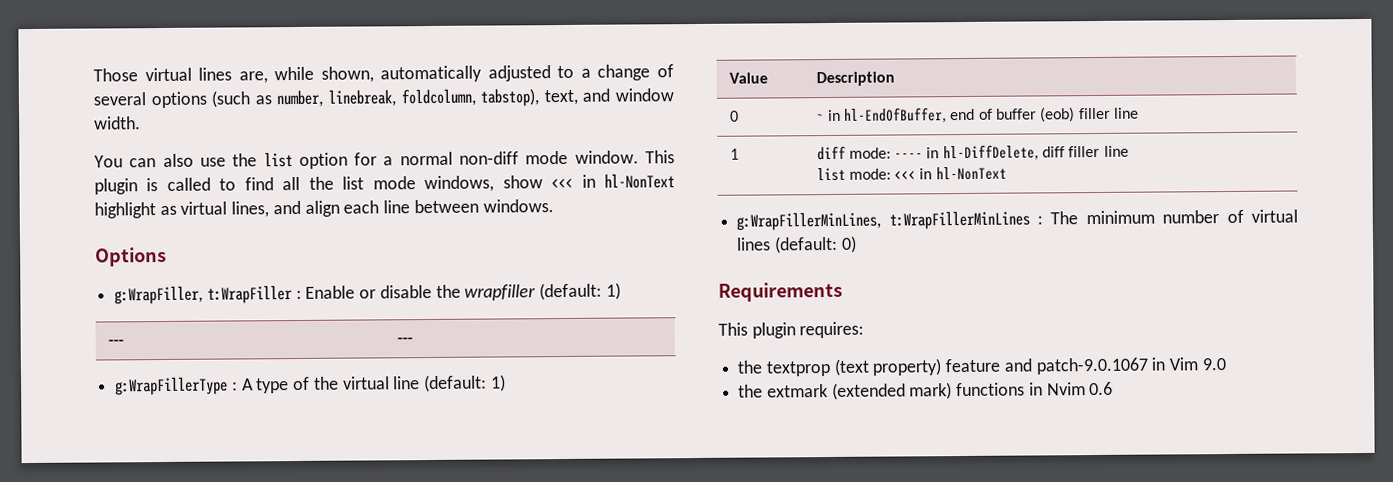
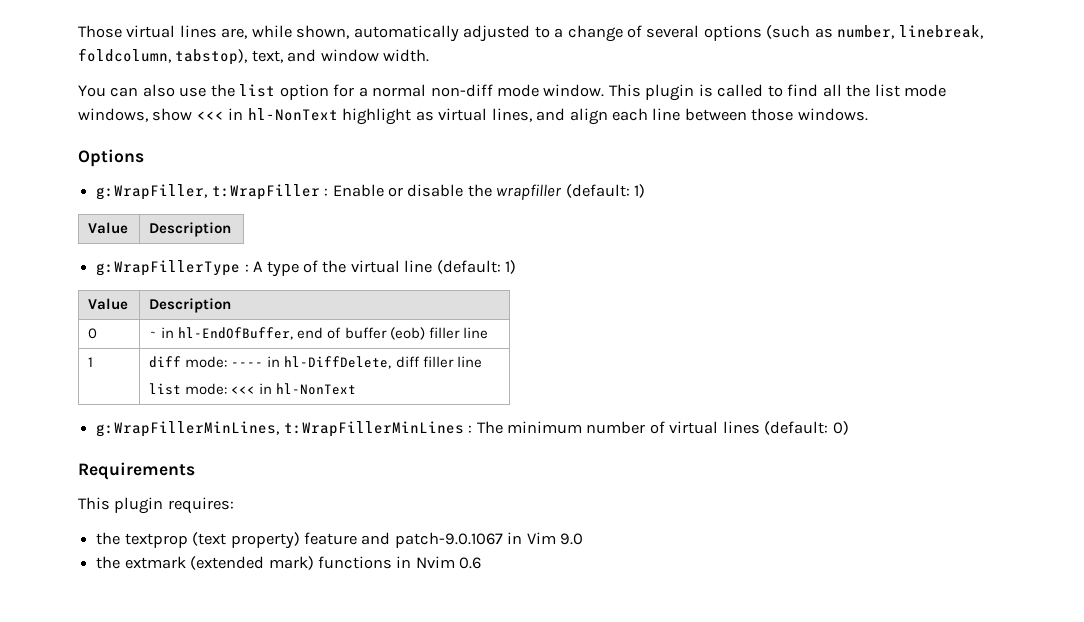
(479, 206) none -> [751,108,794,121] those
[107,339,124,346] [396,337,413,344] --- | --- -> [88,222,129,234] [149,222,232,237] Value | Description

